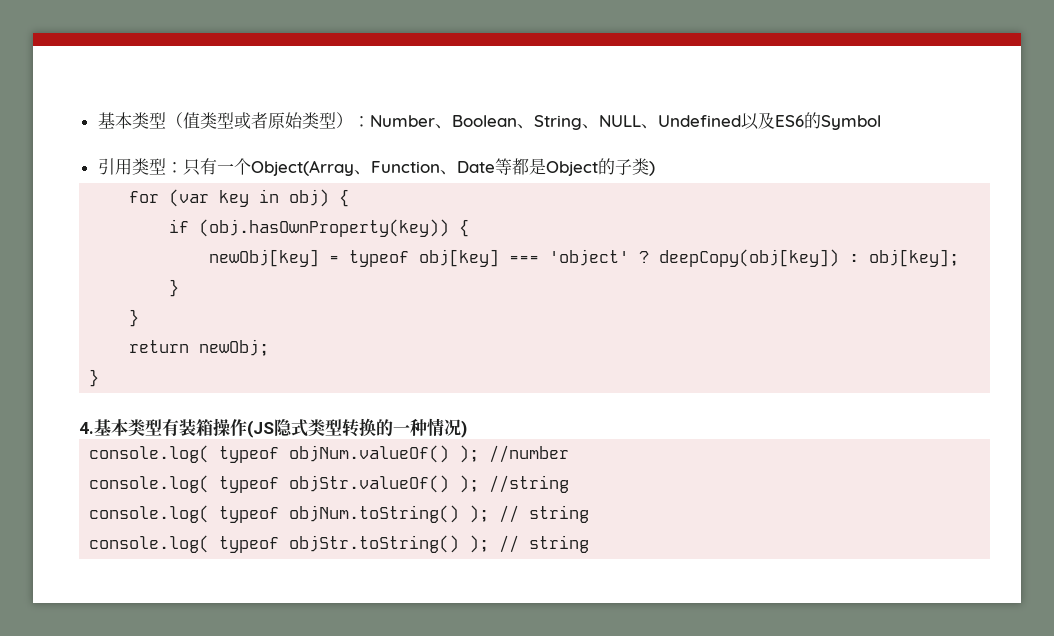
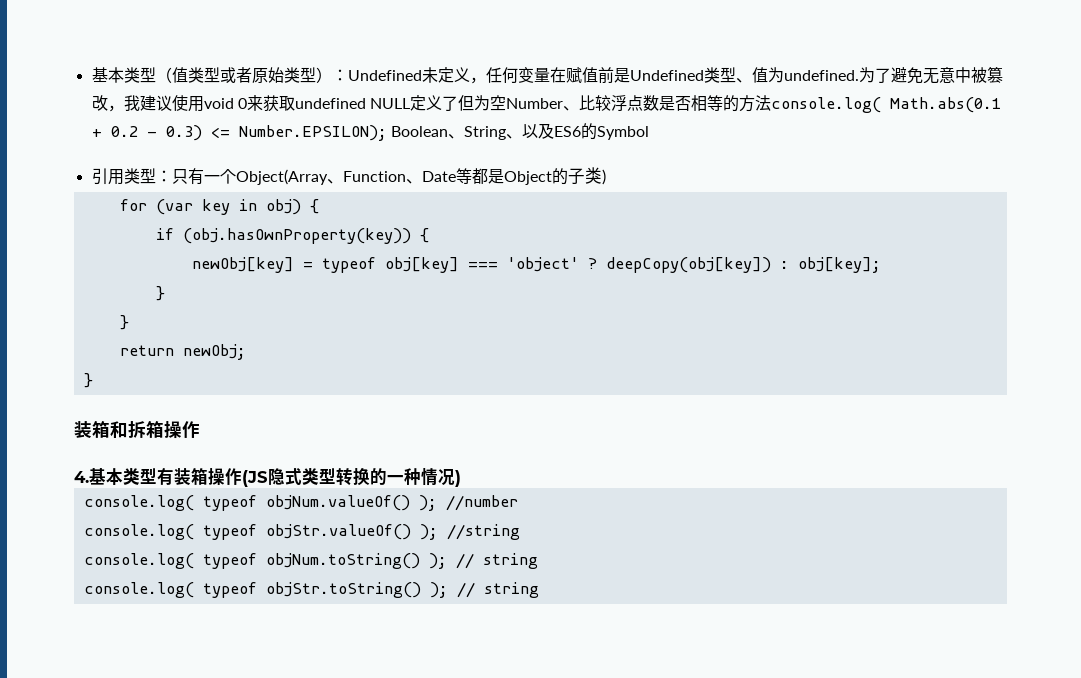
[369,115,452,129] Number、 -> [347,67,1003,84] [91,95,1002,113] [91,125,387,141] Undefined未定义，任何变量在赋值前是Undefined类型、值为undefined.为了避免无意中被篡改，我建议使用void 0来获取undefined NULL定义了但为空Number、比较浮点数是否相等的方法console.log( Math.abs(0.1 + 0.2 - 0.3) <= Number.EPSILON);
[598,115,741,129] NULL、Undefined -> (522, 136) none
(100, 378) none -> [74,421,200,439] // 装箱和拆箱操作

